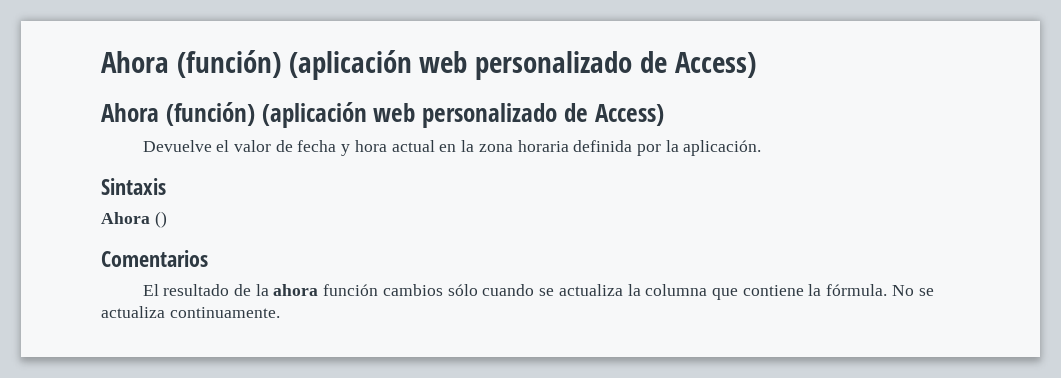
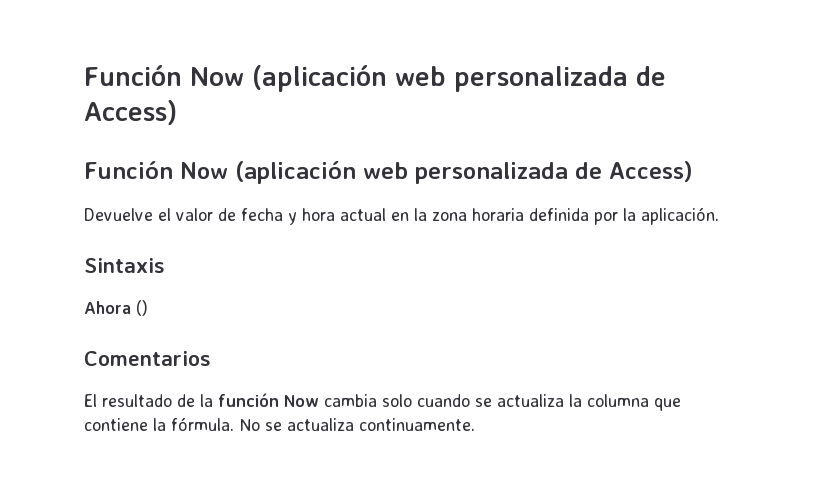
[101,50,756,80] [101,102,557,128] Ahora (función) (aplicación web personalizado de Access) // Ahora (función) (aplicación web personalizado -> [84,65,666,92] [84,100,177,125] [84,161,568,184] Función Now (aplicación web personalizada de Access) // Función Now (aplicación web personalizada
[273,284,478,296] ahora función cambios sólo -> [218,393,412,407] función Now cambia solo

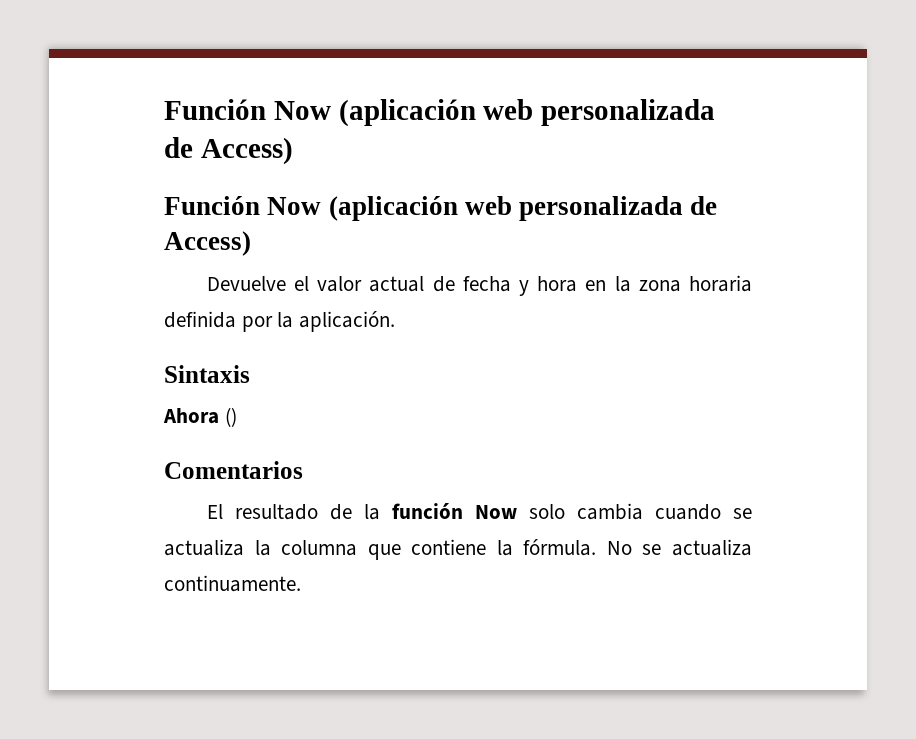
(213, 214) none -> [369,276,425,292] actual
[340,208,386,221] actual -> (578, 284) none
[324,394,412,407] cambia solo -> [528,503,643,520] solo cambia

